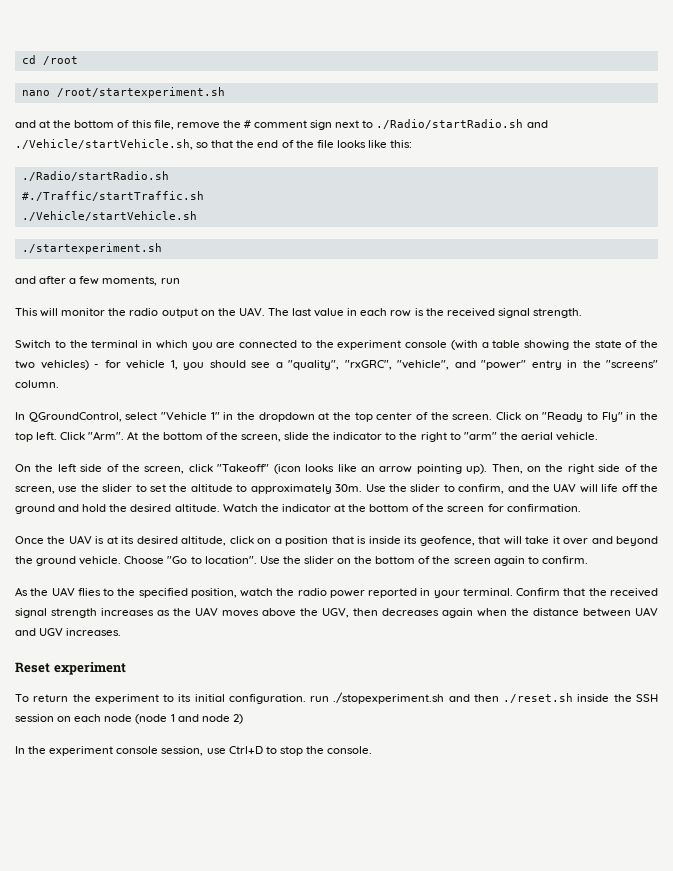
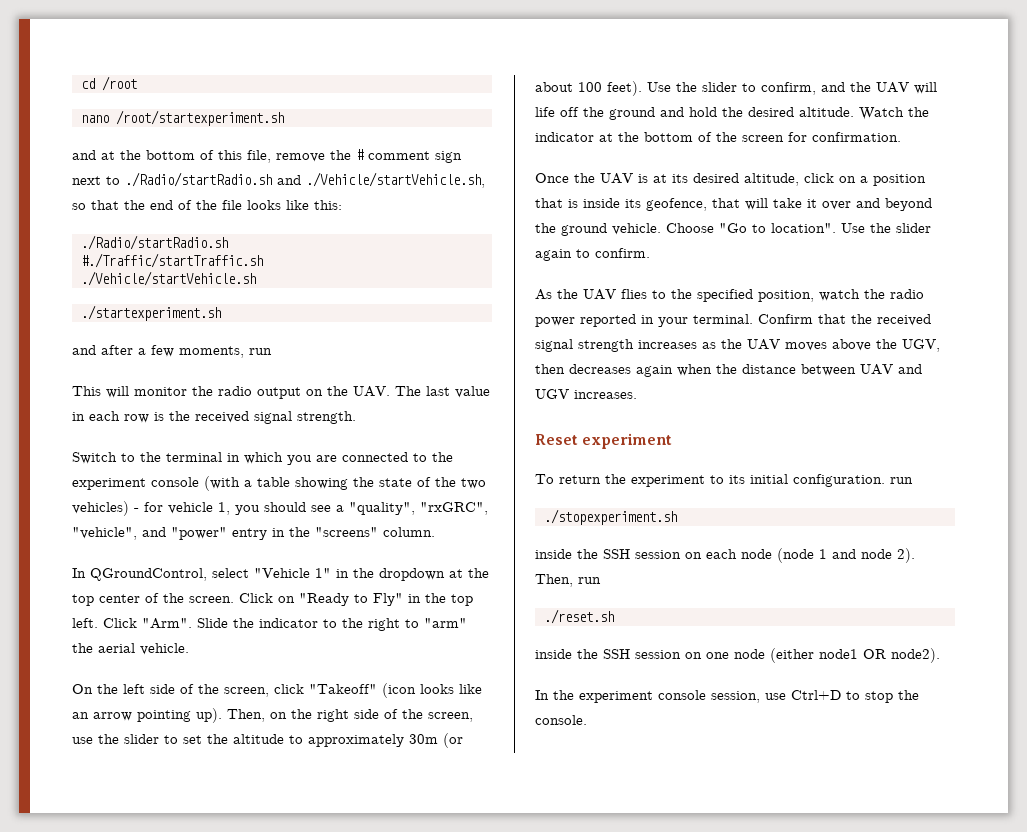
[127,431,310,442] At the bottom of the screen, slide -> [197,618,228,628] Slide
[335,484,363,492] 30m. -> [409,733,463,748] [535,81,642,96] 30m (or about 100 feet).
[337,556,491,564] on the bottom of the screen -> (931, 228) none
(330, 699) none -> (913, 480) //
[448,693,574,703] and then ./reset.sh -> (677, 517) //
[232,714,243,724] 2) -> [897,548,915,563] [535,574,601,587] [543,609,614,624] [535,648,940,663] 2). Then, run // ./reset.sh // inside the SSH session on one node (either node1 OR node2).

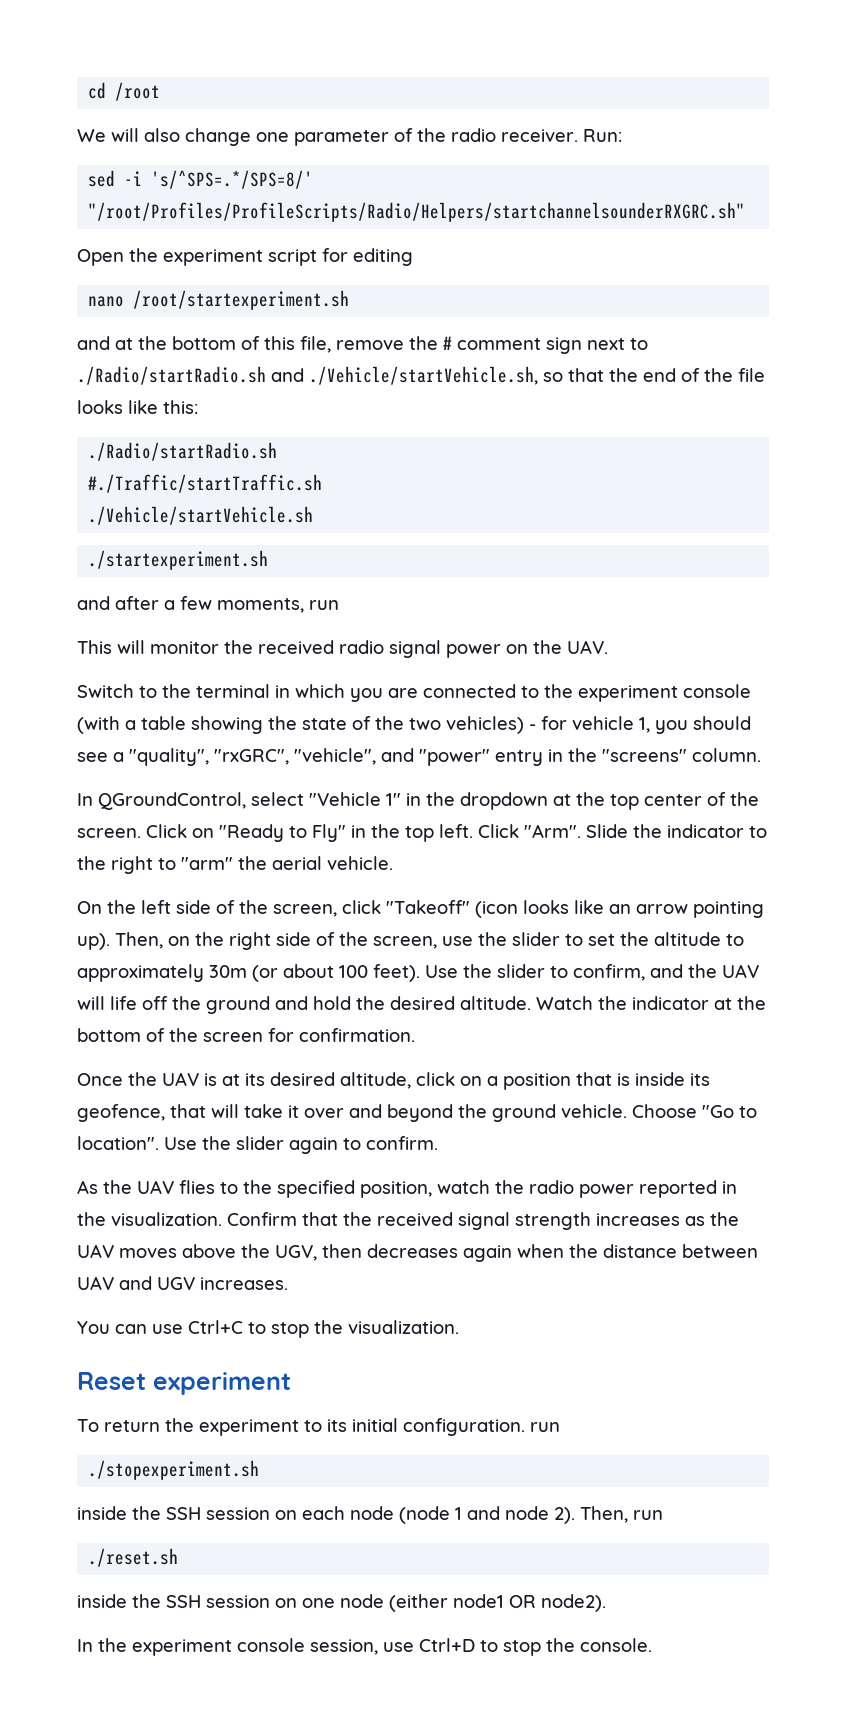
(137, 83) none -> [77,128,622,146] [88,170,314,189] [88,202,746,222] [77,248,413,266] // We will also change one parameter of the radio receiver. Run: // sed -i 's/^SPS=.*/SPS=8/' "/root/Profiles/ProfileScripts/Radio/Helpers/startchannelsounderRXGRC.sh" // Open the experiment script for editing
[218,386,301,399] radio output -> [258,640,501,658] received radio signal power
[395,386,490,398] [72,411,356,424] The last value in each row is the received signal strength. -> (608, 647) none
[658,314,753,327] your terminal. -> [77,1212,222,1226] the visualization.
(637, 394) none -> [77,1320,459,1338] // You can use Ctrl+C to stop the visualization.

